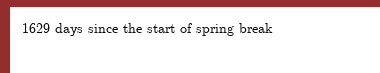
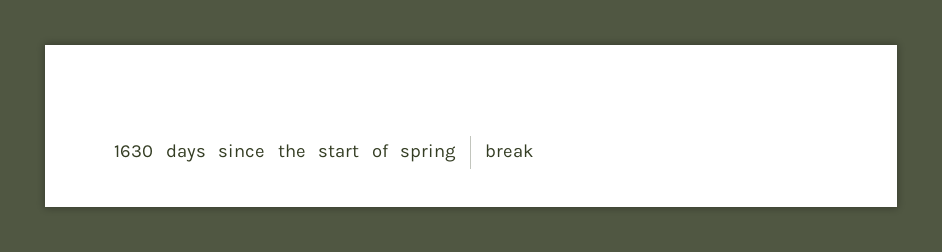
[22,23,50,33] 1629 -> [114,145,153,158] 1630

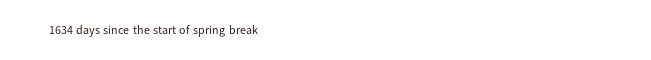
[114,145,153,158] 1630 -> [49,26,73,34] 1634

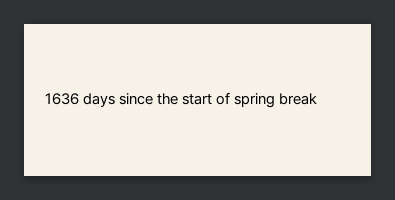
[49,26,73,34] 1634 -> [45,93,79,105] 1636

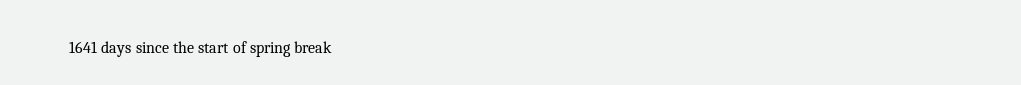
[45,93,79,105] 1636 -> [69,41,97,53] 1641

